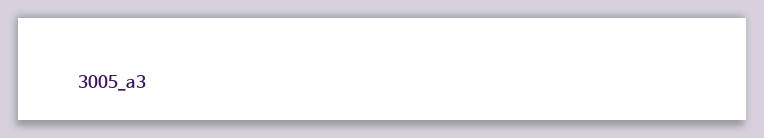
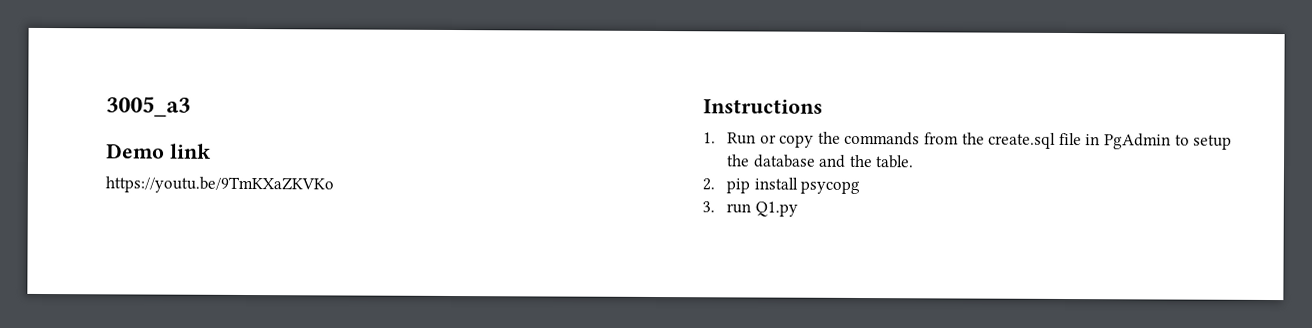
(146, 83) none -> [106,143,211,159] [105,176,334,194] [703,99,823,114] [703,131,1233,150] [726,154,915,169] [702,177,861,195] [702,201,798,217] // Demo link // https://youtu.be/9TmKXaZKVKo // Instructions // 1. Run or copy the commands from the create.sql file in PgAdmin to setup the database and the table. // 2. pip install psycopg // 3. run Q1.py

